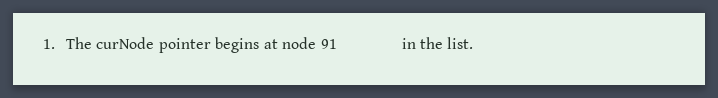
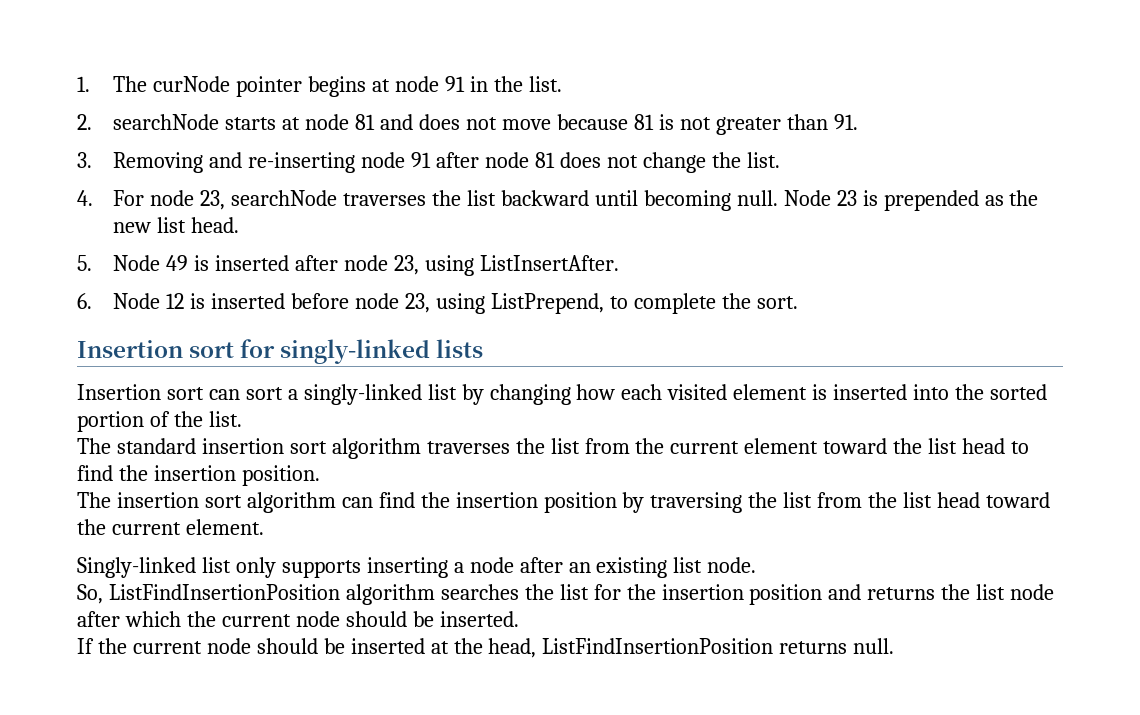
(474, 43) none -> [77,114,858,135] [77,152,780,173] [77,190,1039,211] [113,217,240,233] [77,255,619,276] [77,293,798,314] [77,339,484,364] [77,384,1047,405] [77,411,242,432] [77,438,1030,459] [77,465,320,486] [77,492,1050,513] [77,519,264,535] [77,557,757,578] [77,584,1055,605] [77,611,519,627] [77,638,895,658] // 2. searchNode starts at node 81 and does not move because 81 is not greater than 91. // 3. Removing and re-inserting node 91 after node 81 does not change the list. // 4. For node 23, searchNode traverses the list backward until becoming null. Node 23 is prepended as the new list head. // 5. Node 49 is inserted after node 23, using ListInsertAfter. // 6. Node 12 is inserted before node 23, using ListPrepend, to complete the sort. // Insertion sort for singly-linked lists // Insertion sort can sort a singly-linked list by changing how each visited element is inserted into the sorted portion of the list. // The standard insertion sort algorithm traverses the list from the current element toward the list head to find the insertion position. // The insertion sort algorithm can find the insertion position by traversing the list from the list head toward the current element. // Singly-linked list only supports inserting a node after an existing list node. // So, ListFindInsertionPosition algorithm searches the list for the insertion position and returns the list node after which the current node should be inserted. // If the current node should be inserted at the head, ListFindInsertionPosition returns null.

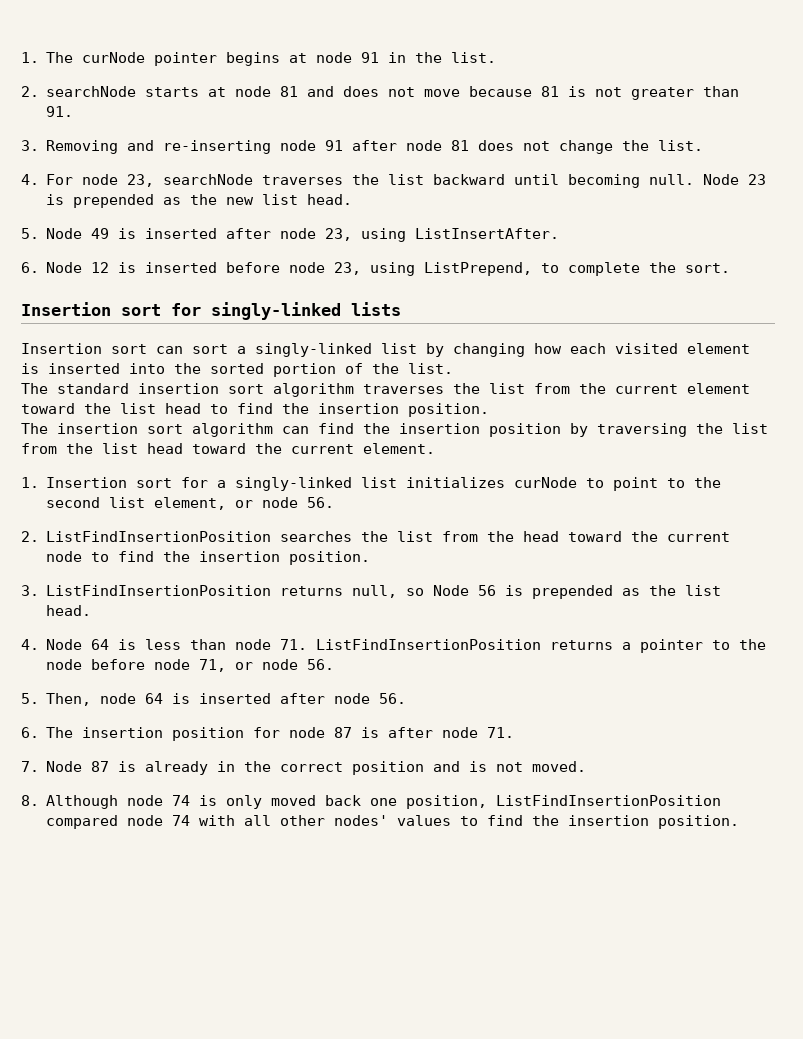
[77,557,757,578] [77,584,1055,605] [77,611,519,627] [77,638,895,658] Singly-linked list only supports inserting a node after an existing list node. // So, ListFindInsertionPosition algorithm searches the list for the insertion position and returns the list node after which the current node should be inserted. // If the current node should be inserted at the head, ListFindInsertionPosition returns null. -> [21,477,722,491] [46,497,335,510] [21,531,731,542] [46,551,371,565] [21,585,722,599] [46,605,92,616] [21,639,767,653] [46,659,335,672] [21,693,407,706] [21,727,515,741] [21,761,587,775] [21,795,722,809] [46,815,740,829] 1. Insertion sort for a singly-linked list initializes curNode to point to the second list element, or node 56. // 2. ListFindInsertionPosition searches the list from the head toward the current node to find the insertion position. // 3. ListFindInsertionPosition returns null, so Node 56 is prepended as the list head. // 4. Node 64 is less than node 71. ListFindInsertionPosition returns a pointer to the node before node 71, or node 56. // 5. Then, node 64 is inserted after node 56. // 6. The insertion position for node 87 is after node 71. // 7. Node 87 is already in the correct position and is not moved. // 8. Although node 74 is only moved back one position, ListFindInsertionPosition compared node 74 with all other nodes' values to find the insertion position.

